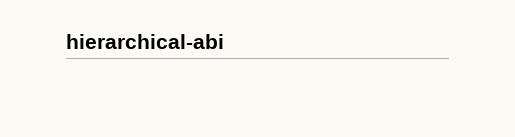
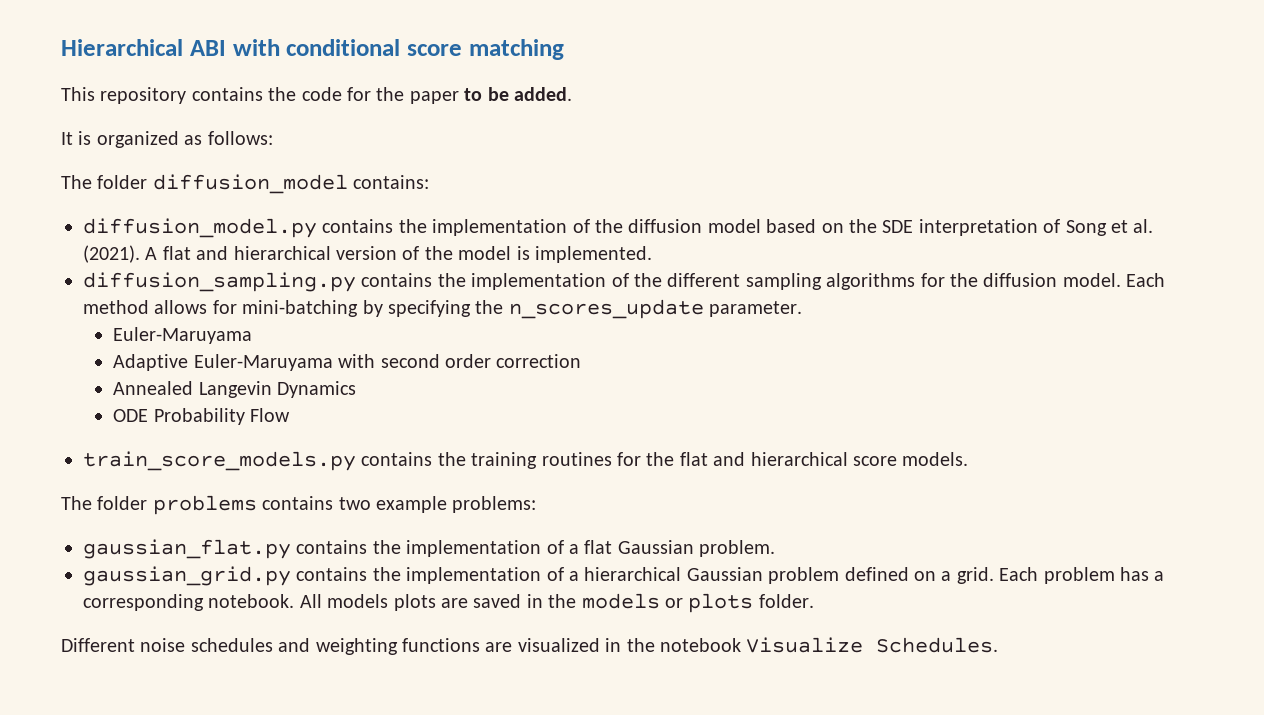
[66,34,224,49] hierarchical-abi -> [61,39,564,60] [61,87,572,104] [61,131,273,148] [61,174,430,194] [83,218,1154,238] [83,245,652,263] [83,272,1166,292] [83,299,803,319] [113,327,253,344] [113,354,582,371] [113,381,357,398] [113,408,291,425] [83,451,969,471] [61,495,537,515] [83,539,776,559] [83,566,1165,586] [83,593,814,613] [61,637,999,655] Hierarchical ABI with conditional score matching // This repository contains the code for the paper to be added. // It is organized as follows: // The folder diffusion_model contains: // diffusion_model.py contains the implementation of the diffusion model based on the SDE interpretation of Song et al. (2021). A flat and hierarchical version of the model is implemented. // diffusion_sampling.py contains the implementation of the different sampling algorithms for the diffusion model. Each method allows for mini-batching by specifying the n_scores_update parameter. // Euler-Maruyama // Adaptive Euler-Maruyama with second order correction // Annealed Langevin Dynamics // ODE Probability Flow // train_score_models.py contains the training routines for the flat and hierarchical score models. // The folder problems contains two example problems: // gaussian_flat.py contains the implementation of a flat Gaussian problem. // gaussian_grid.py contains the implementation of a hierarchical Gaussian problem defined on a grid. Each problem has a corresponding notebook. All models plots are saved in the models or plots folder. // Different noise schedules and weighting functions are visualized in the notebook Visualize Schedules.

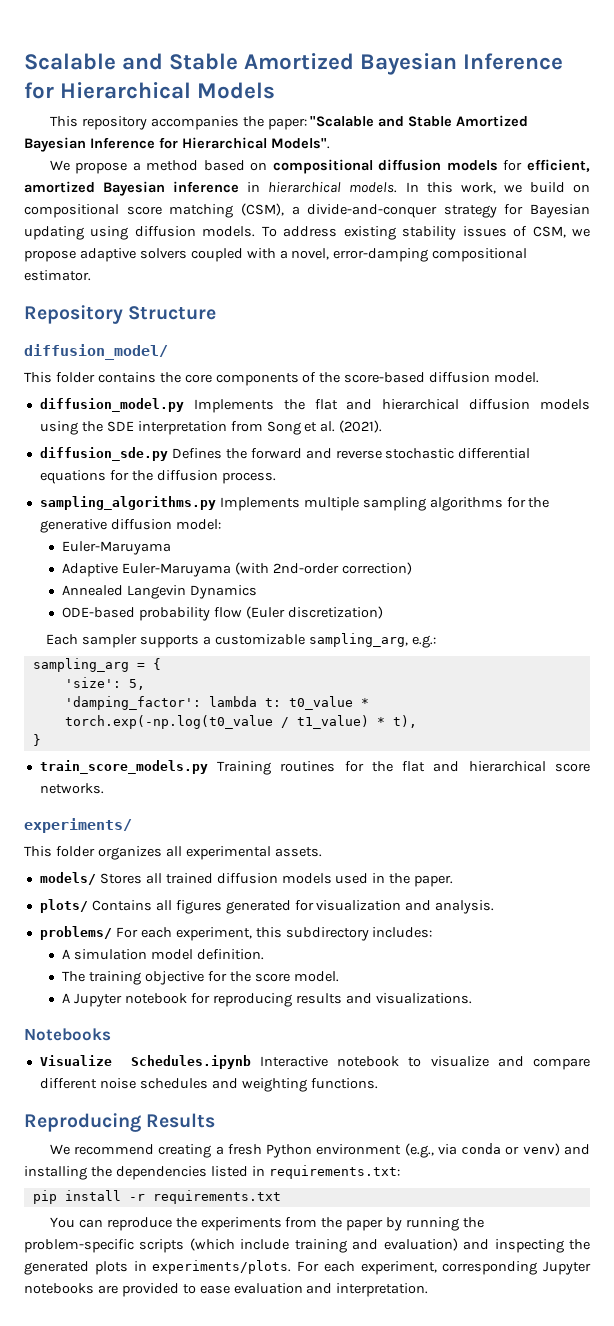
[61,39,564,60] [61,87,572,104] [61,131,273,148] [61,174,430,194] [83,218,844,238] Hierarchical ABI with conditional score matching // This repository contains the code for the paper to be added. // It is organized as follows: // The folder diffusion_model contains: // diffusion_model.py contains the implementation of the diffusion model based on -> [24,53,564,75] [24,82,276,99] [49,115,529,130] [24,137,330,152] [49,159,590,174] [24,181,590,196] [24,203,590,218] [24,226,590,240] [24,248,528,262] [24,270,91,281] [24,305,217,324] [24,344,168,360] [24,372,540,386] [39,398,590,413] [39,421,78,435] Scalable and Stable Amortized Bayesian Inference for Hierarchical Models // This repository accompanies the paper: "Scalable and Stable Amortized Bayesian Inference for Hierarchical Models". // We propose a method based on compositional diffusion models for efficient, amortized Bayesian inference in hierarchical models. In this work, we build on compositional score matching (CSM), a divide-and-conquer strategy for Bayesian updating using diffusion models. To address existing stability issues of CSM, we propose adaptive solvers coupled with a novel, error-damping compositional estimator. // Repository Structure // diffusion_model/ // This folder contains the core components of the score-based diffusion model. // diffusion_model.py Implements the flat and hierarchical diffusion models using
[1043,219,1061,233] of -> [230,421,263,432] from
[145,246,652,263] [83,272,1166,292] [83,299,803,319] A flat and hierarchical version of the model is implemented. // diffusion_sampling.py contains the implementation of the different sampling algorithms for the diffusion model. Each method allows for mini-batching by specifying the n_scores_update parameter. -> [39,447,531,461] [39,470,276,484] [39,496,550,511] [39,519,221,533] // diffusion_sde.py Defines the forward and reverse stochastic differential equations for the diffusion process. // sampling_algorithms.py Implements multiple sampling algorithms for the generative diffusion model:
[338,354,582,368] with second order correction -> [235,562,412,575] (with 2nd-order correction)
[113,408,291,425] [83,451,538,471] ODE Probability Flow // train_score_models.py contains the training -> [62,606,383,621] [46,633,436,648] [32,658,161,672] [64,677,145,690] [64,696,369,710] [64,715,417,729] [32,734,41,746] [39,760,272,775] ODE-based probability flow (Euler discretization) // Each sampler supports a customizable sampling_arg, e.g.: // sampling_arg = { // 'size': 5, // 'damping_factor': lambda t: t0_value * torch.exp(-np.log(t0_value / t1_value) * t), // } // train_score_models.py Training
[902,452,969,466] [61,495,537,515] [83,539,776,559] [83,566,1165,586] [83,593,814,613] [61,637,999,655] models. // The folder problems contains two example problems: // gaussian_flat.py contains the implementation of a flat Gaussian problem. // gaussian_grid.py contains the implementation of a hierarchical Gaussian problem defined on a grid. Each problem has a corresponding notebook. All models plots are saved in the models or plots folder. // Different noise schedules and weighting functions are visualized in the notebook Visualize Schedules. -> [39,783,104,794] [24,818,132,833] [24,846,322,860] [39,872,454,887] [39,899,495,914] [39,926,433,941] [62,949,265,960] [62,971,339,985] [62,993,472,1007] [24,1028,111,1041] [39,1055,590,1070] [39,1078,378,1092] [24,1113,216,1132] [49,1143,590,1158] [24,1165,400,1180] [32,1190,281,1204] [49,1217,485,1231] [24,1238,591,1253] [24,1260,591,1275] [24,1283,429,1297] networks. // experiments/ // This folder organizes all experimental assets. // models/ Stores all trained diffusion models used in the paper. // plots/ Contains all figures generated for visualization and analysis. // problems/ For each experiment, this subdirectory includes: // A simulation model definition. // The training objective for the score model. // A Jupyter notebook for reproducing results and visualizations. // Notebooks // Visualize Schedules.ipynb Interactive notebook to visualize and compare different noise schedules and weighting functions. // Reproducing Results // We recommend creating a fresh Python environment (e.g., via conda or venv) and installing the dependencies listed in requirements.txt: // pip install -r requirements.txt // You can reproduce the experiments from the paper by running the problem-specific scripts (which include training and evaluation) and inspecting the generated plots in experiments/plots. For each experiment, corresponding Jupyter notebooks are provided to ease evaluation and interpretation.

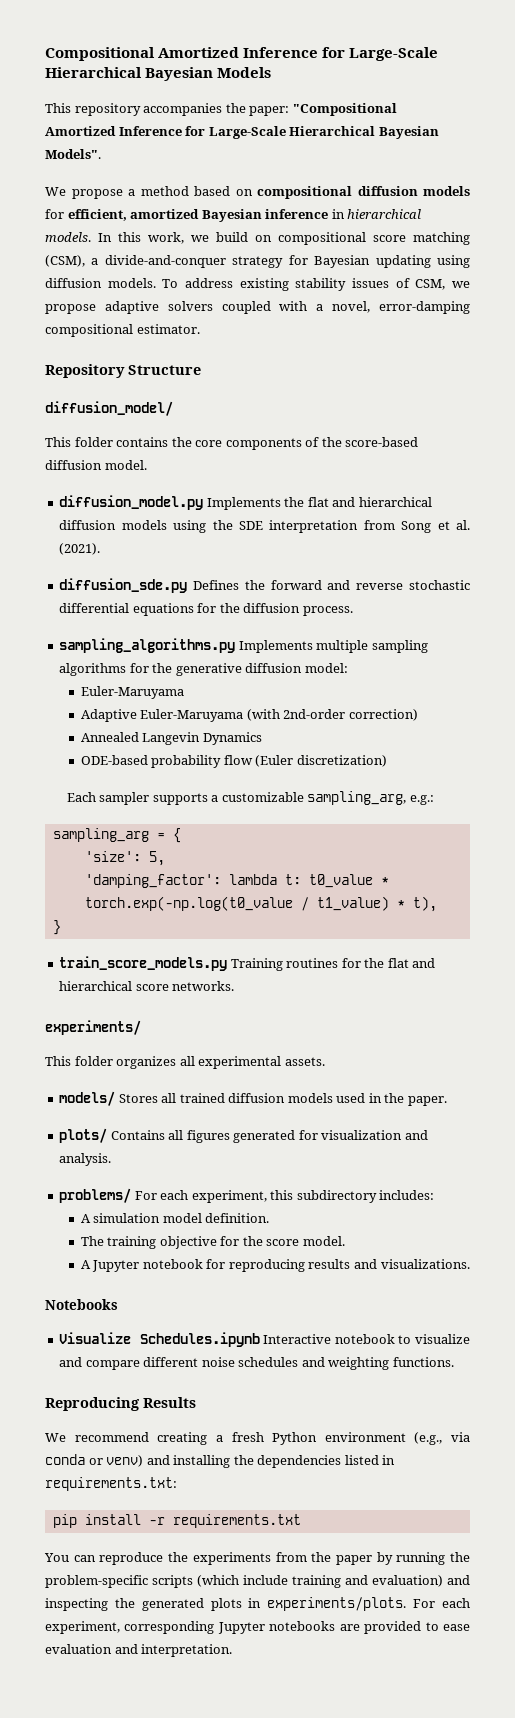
[24,53,564,75] [24,82,192,99] Scalable and Stable Amortized Bayesian Inference for Hierarchical -> [45,47,439,61] [45,67,214,81] Compositional Amortized Inference for Large-Scale Hierarchical Bayesian
[310,115,529,127] [24,137,267,152] "Scalable and Stable Amortized Bayesian Inference for Hierarchical -> [292,103,397,116] [45,126,439,139] "Compositional Amortized Inference for Large-Scale Hierarchical Bayesian

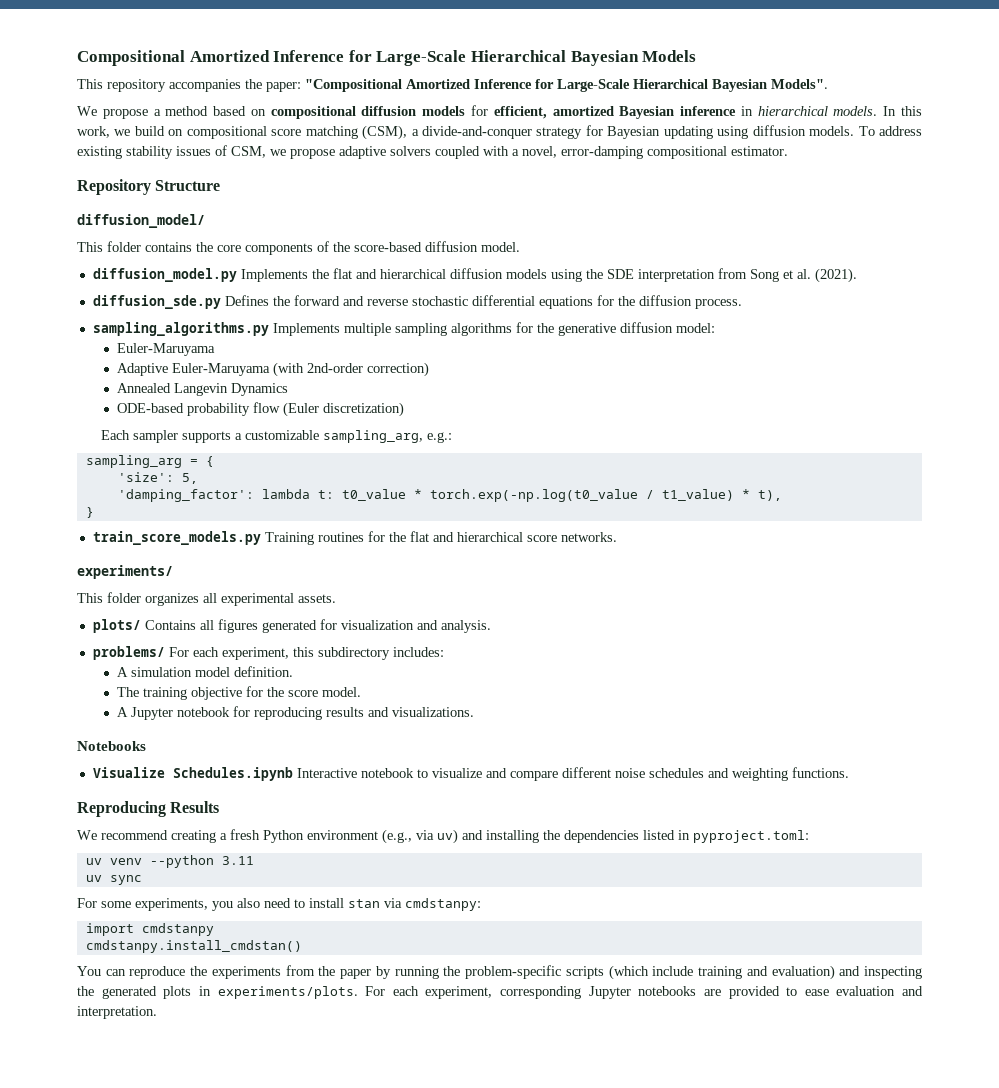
[59,1091,447,1106] // models/ Stores all trained diffusion models used in the paper. -> (336, 598) none
[45,1454,144,1467] conda or venv) -> [437,829,458,844] uv)
[45,1477,177,1491] [52,1514,301,1528] requirements.txt: // pip install -r requirements.txt -> [693,830,809,843] [85,855,254,868] [85,875,142,885] [77,898,481,911] [85,923,214,936] [85,940,302,953] pyproject.toml: // uv venv --python 3.11 // uv sync // For some experiments, you also need to install stan via cmdstanpy: // import cmdstanpy // cmdstanpy.install_cmdstan()

